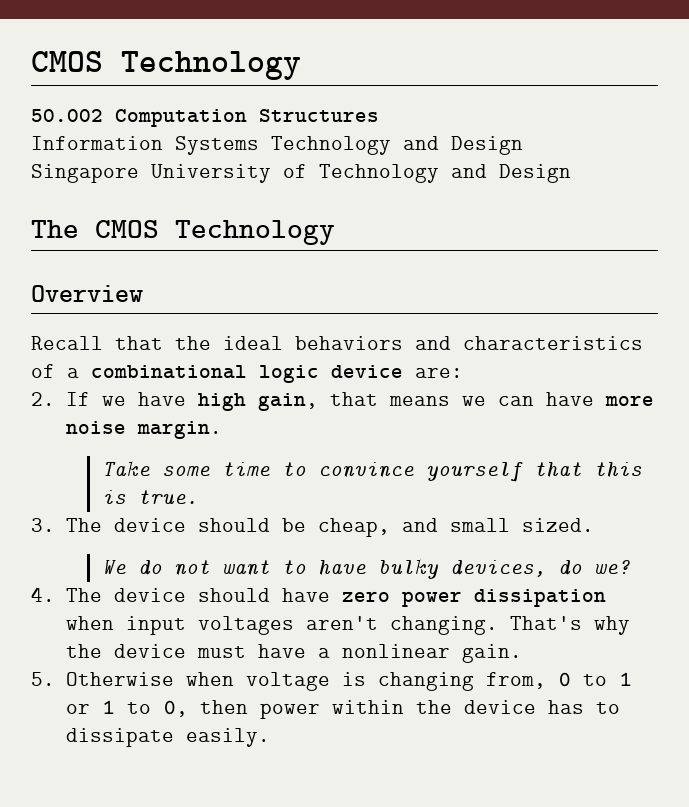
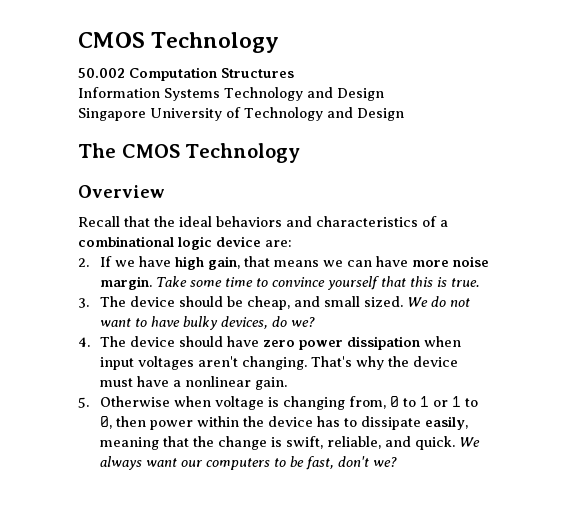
(223, 430) // -> (152, 283) none
(595, 525) // -> (403, 301) none
[186,728,271,747] easily. -> [424,416,468,430] [99,436,480,450] [99,456,397,470] easily, meaning that the change is swift, reliable, and quick. We always want our computers to be fast, don't we?

